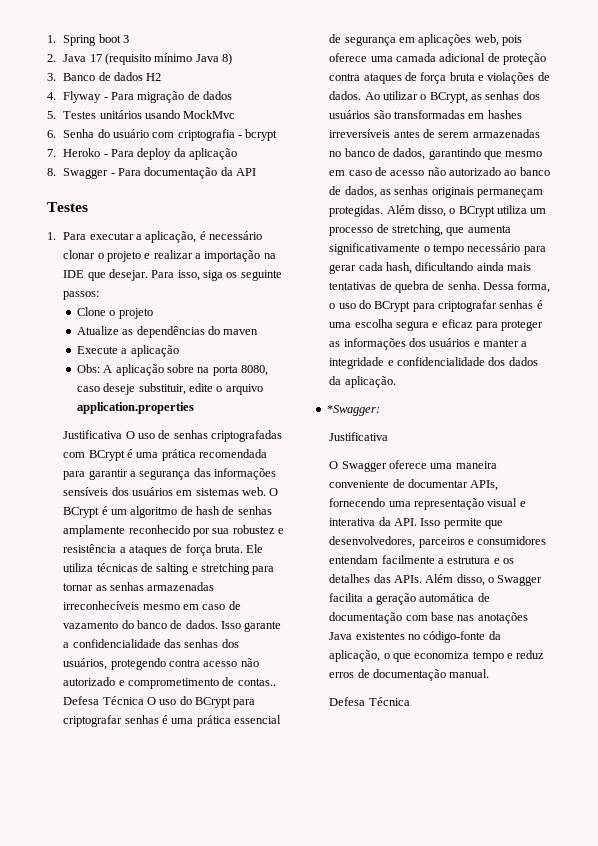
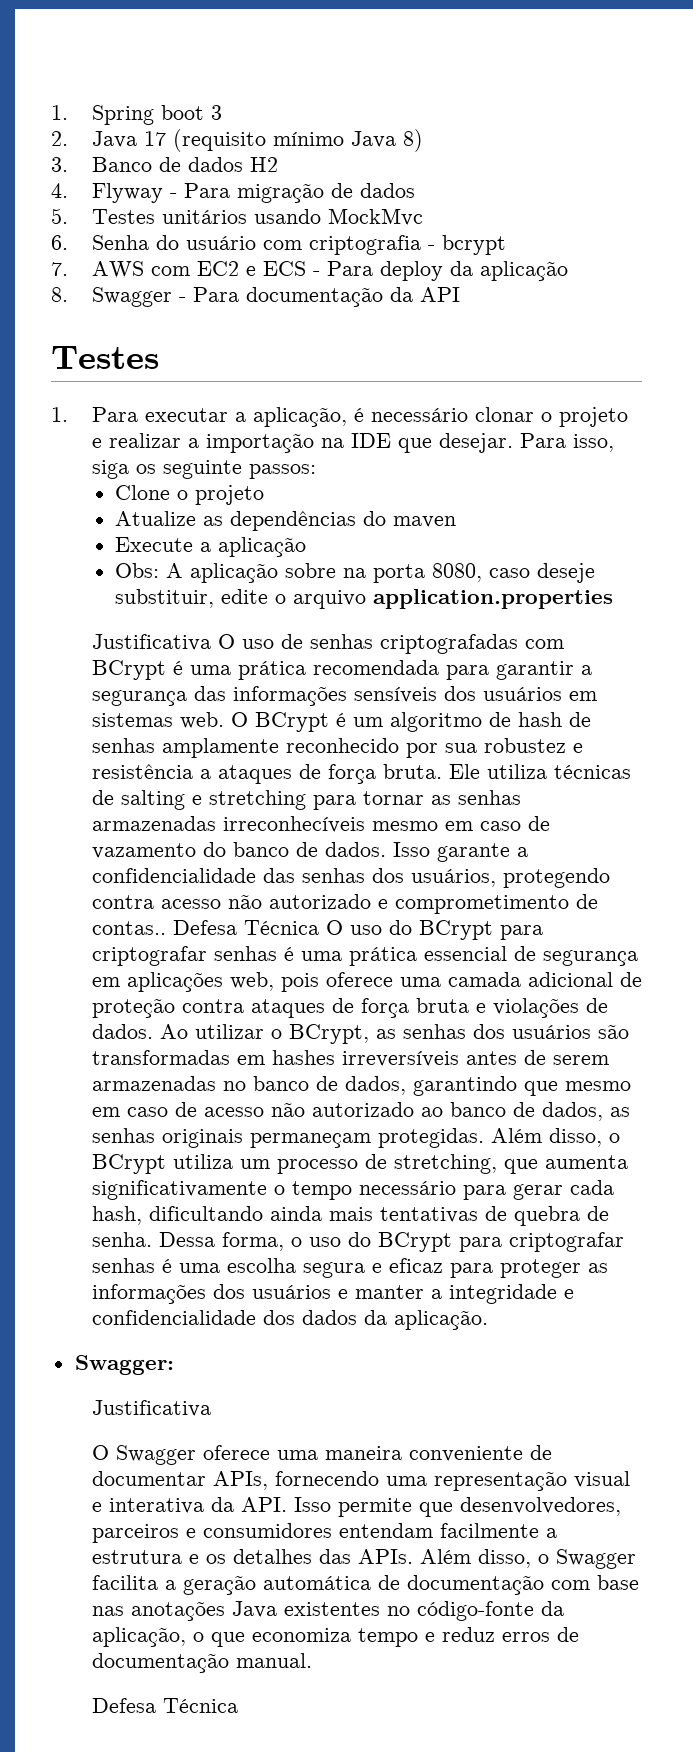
[63,148,101,157] Heroko -> [91,261,306,278] AWS com EC2 e ECS
[326,405,380,416] *Swagger: -> [74,1355,174,1375] Swagger:

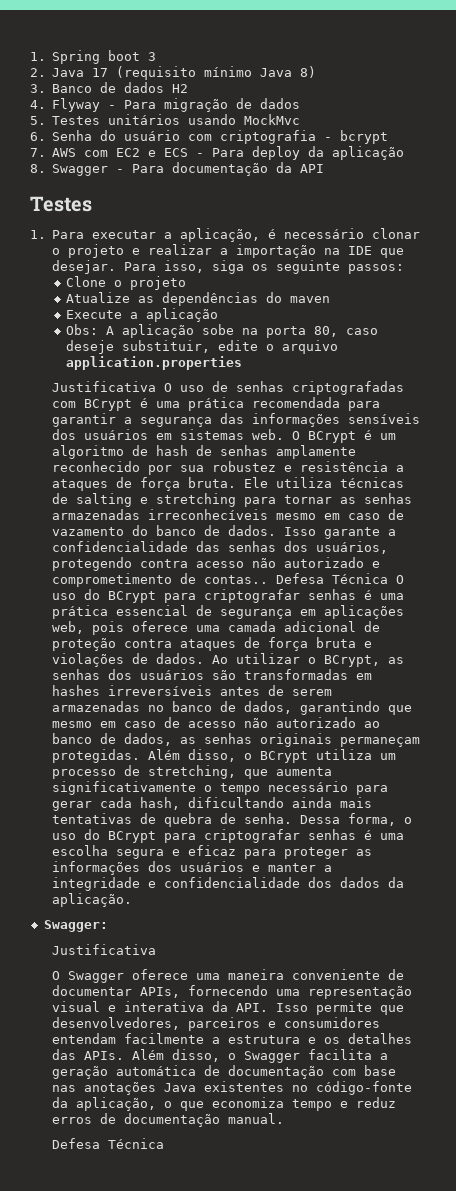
[285,563,337,578] sobre -> [201,324,234,335] sobe
[432,563,483,582] 8080, -> [313,326,338,337] 80,

